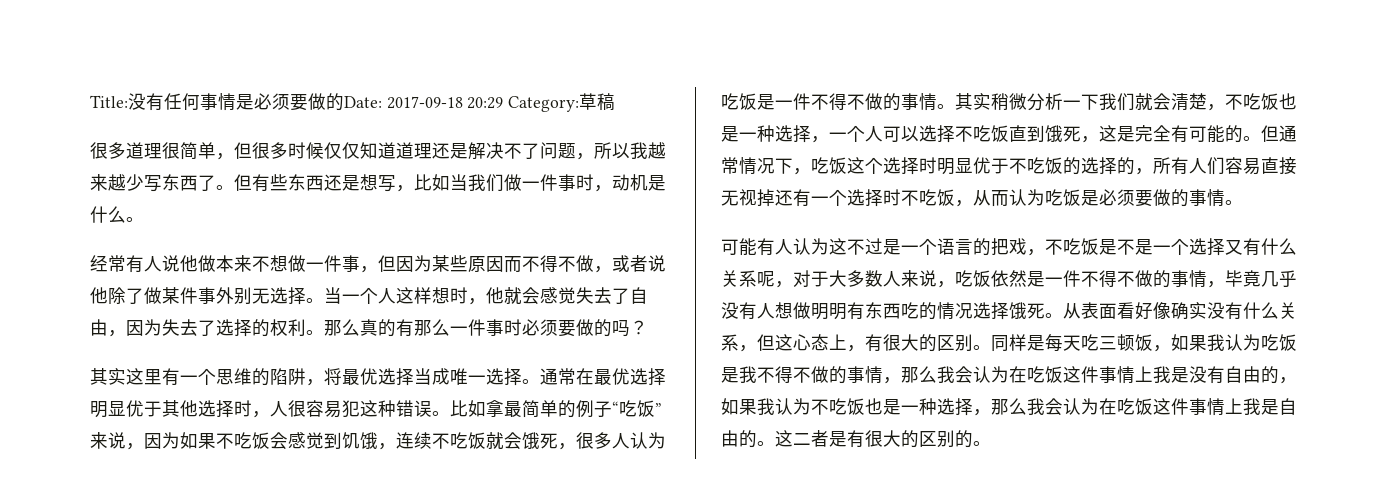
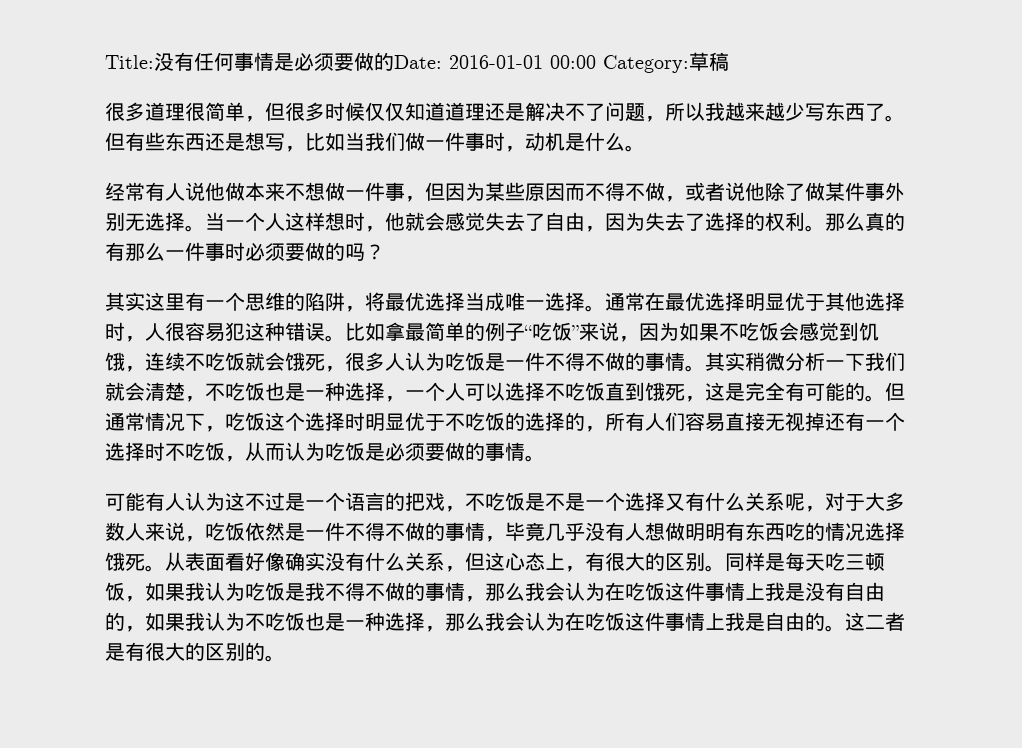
[386,96,504,109] 2017-09-18 20:29 -> [449,55,596,69] 2016-01-01 00:00

